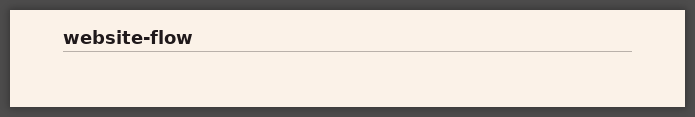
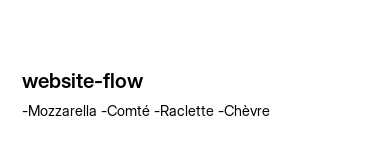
(193, 37) none -> [22,105,270,116] // -Mozzarella -Comté -Raclette -Chèvre

